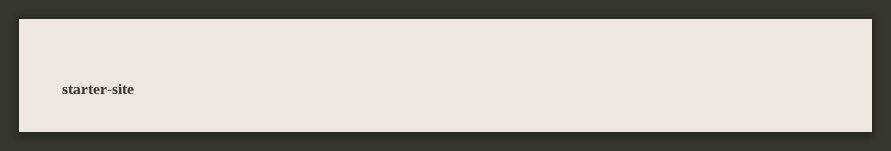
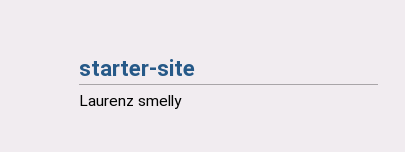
(134, 89) none -> [79,95,183,109] // Laurenz smelly

